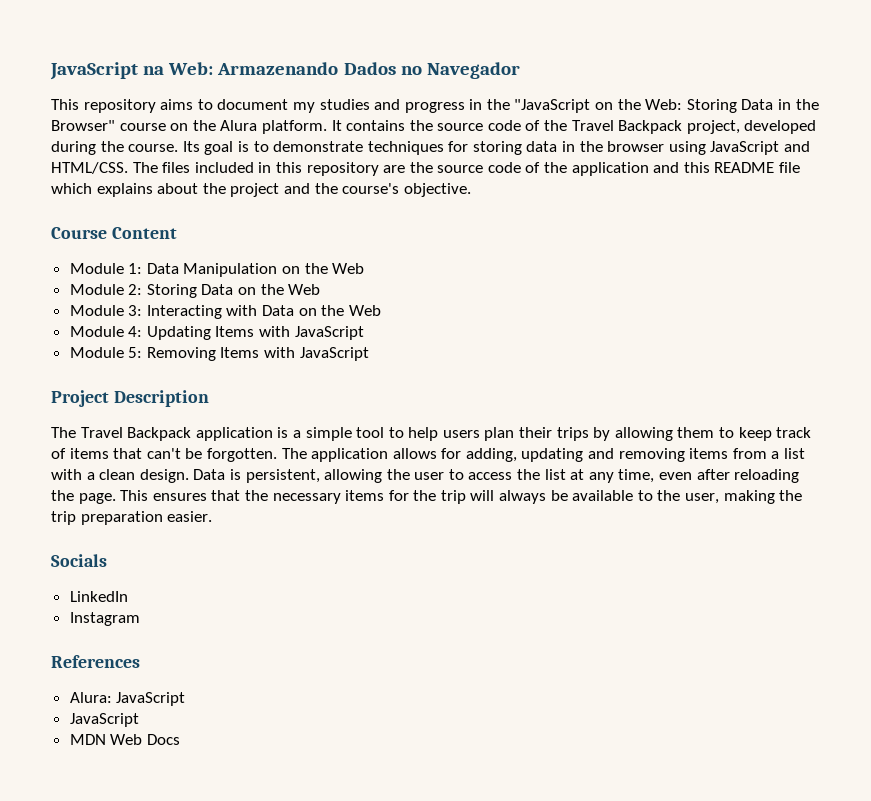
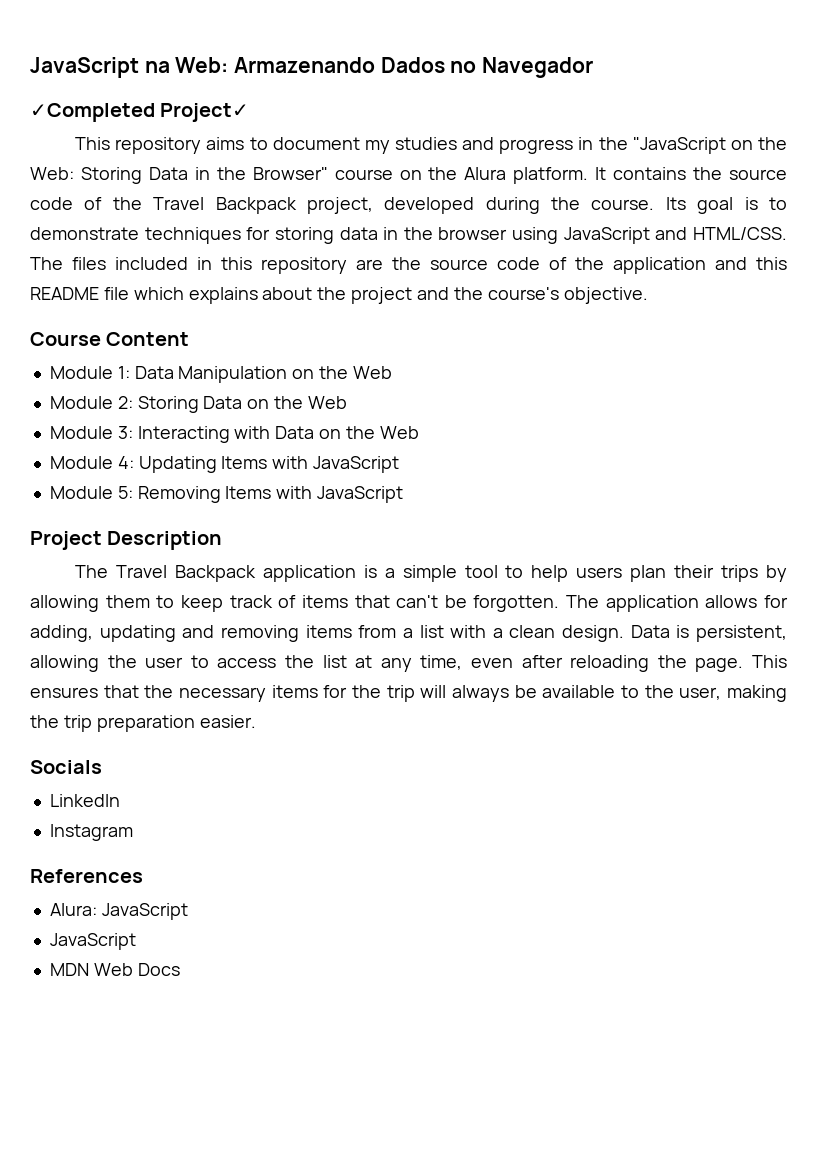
(520, 70) none -> [30,103,250,122] // ✓Completed Project✓

